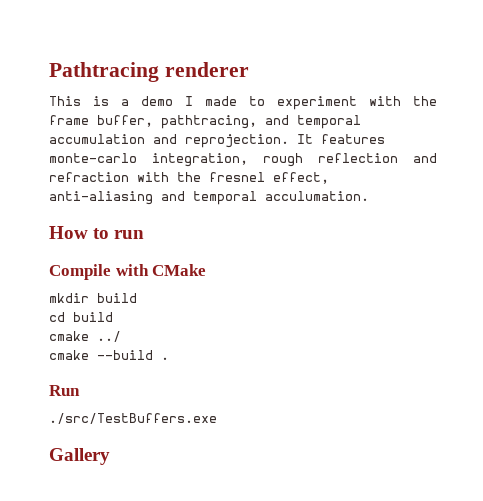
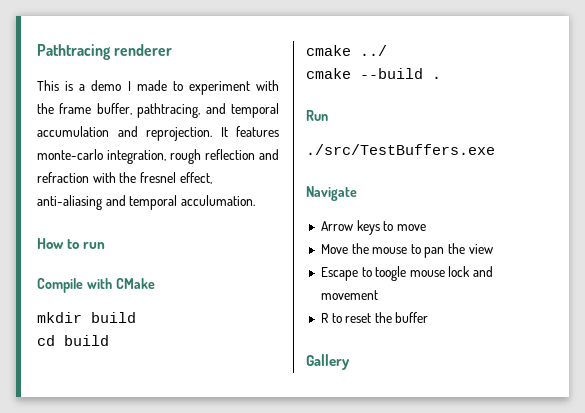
(217, 418) none -> [306,186,357,201] [320,220,426,235] [320,243,493,258] [320,266,494,281] [320,290,378,300] [320,312,429,323] // Navigate // Arrow keys to move // Move the mouse to pan the view // Escape to toogle mouse lock and movement // R to reset the buffer

